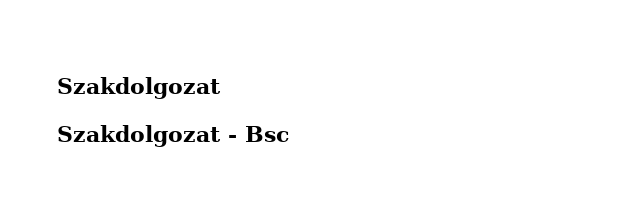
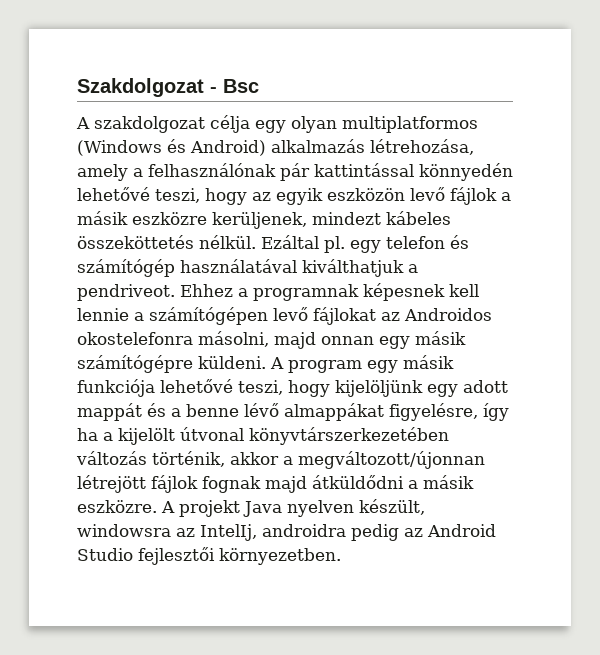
[57,77,221,99] [57,125,221,147] Szakdolgozat // Szakdolgozat -> [77,78,204,97] Szakdolgozat
(289, 134) none -> [76,115,478,133] [77,139,474,156] [77,163,513,181] [77,187,511,205] [77,211,451,229] [77,235,469,253] [77,259,418,277] [77,283,479,301] [77,307,492,325] [77,331,466,349] [77,355,454,373] [77,379,508,397] [77,403,509,421] [77,427,449,445] [76,451,485,469] [77,475,474,493] [77,499,425,517] [77,524,496,541] [77,547,341,565] // A szakdolgozat célja egy olyan multiplatformos (Windows és Android) alkalmazás létrehozása, amely a felhasználónak pár kattintással könnyedén lehetővé teszi, hogy az egyik eszközön levő fájlok a másik eszközre kerüljenek, mindezt kábeles összeköttetés nélkül. Ezáltal pl. egy telefon és számítógép használatával kiválthatjuk a pendriveot. Ehhez a programnak képesnek kell lennie a számítógépen levő fájlokat az Androidos okostelefonra másolni, majd onnan egy másik számítógépre küldeni. A program egy másik funkciója lehetővé teszi, hogy kijelöljünk egy adott mappát és a benne lévő almappákat figyelésre, így ha a kijelölt útvonal könyvtárszerkezetében változás történik, akkor a megváltozott/újonnan létrejött fájlok fognak majd átküldődni a másik eszközre. A projekt Java nyelven készült, windowsra az IntelIj, androidra pedig az Android Studio fejlesztői környezetben.

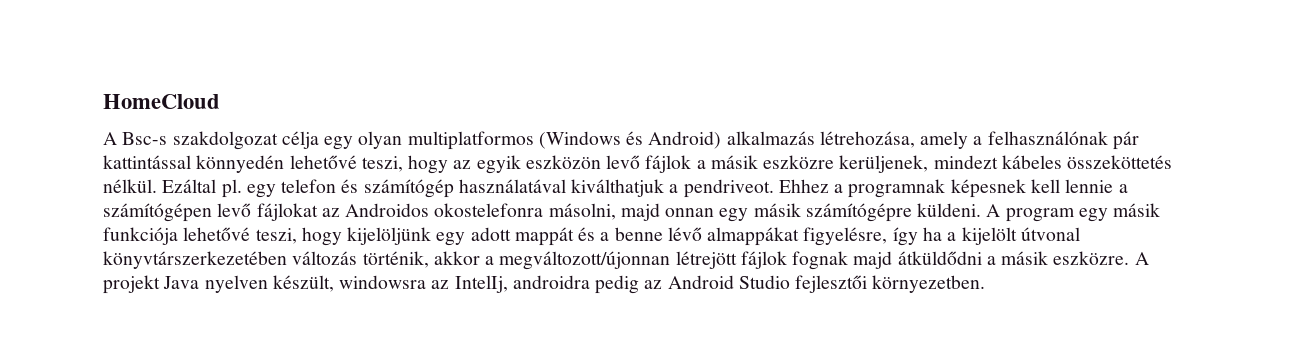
[77,78,259,97] [76,117,90,129] Szakdolgozat - Bsc // A -> [103,94,220,109] [103,132,168,145] HomeCloud // A Bsc-s

